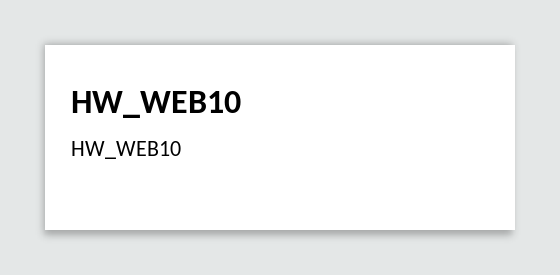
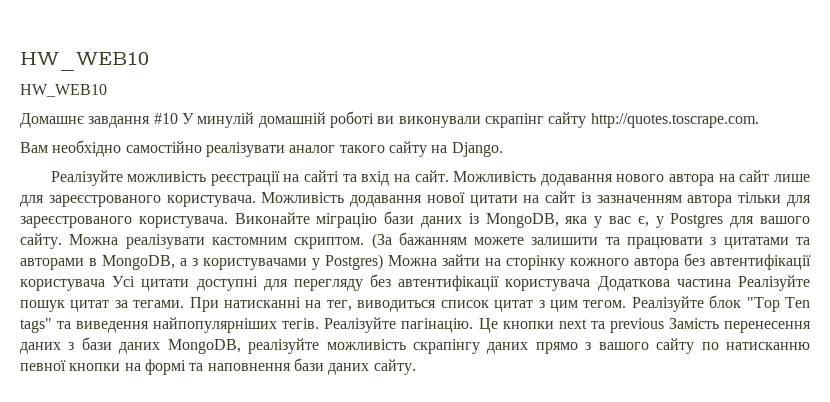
(181, 150) none -> [20,111,759,128] [20,140,503,157] [50,170,811,186] [20,191,811,207] [20,211,810,228] [20,232,810,249] [20,253,811,270] [20,274,810,291] [20,295,810,312] [20,317,812,333] [20,337,811,354] [20,358,416,375] // Домашнє завдання #10 У минулій домашній роботі ви виконували скрапінг сайту http://quotes.toscrape.com. // Вам необхідно самостійно реалізувати аналог такого сайту на Django. // Реалізуйте можливість реєстрації на сайті та вхід на сайт. Можливість додавання нового автора на сайт лише для зареєстрованого користувача. Можливість додавання нової цитати на сайт із зазначенням автора тільки для зареєстрованого користувача. Виконайте міграцію бази даних із MongoDB, яка у вас є, у Postgres для вашого сайту. Можна реалізувати кастомним скриптом. (За бажанням можете залишити та працювати з цитатами та авторами в MongoDB, а з користувачами у Postgres) Можна зайти на сторінку кожного автора без автентифікації користувача Усі цитати доступні для перегляду без автентифікації користувача Додаткова частина Реалізуйте пошук цитат за тегами. При натисканні на тег, виводиться список цитат з цим тегом. Реалізуйте блок "Top Ten tags" та виведення найпопулярніших тегів. Реалізуйте пагінацію. Це кнопки next та previous Замість перенесення даних з бази даних MongoDB, реалізуйте можливість скрапінгу даних прямо з вашого сайту по натисканню певної кнопки на формі та наповнення бази даних сайту.

